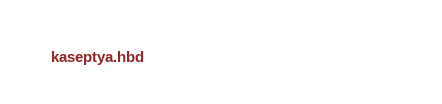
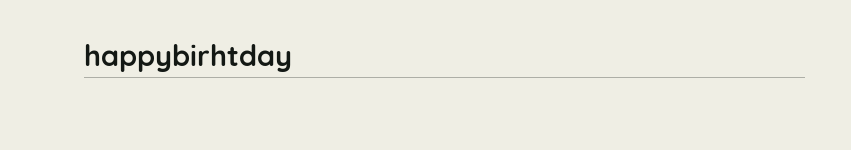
[51,51,144,65] kaseptya.hbd -> [84,44,292,72] happybirhtday

